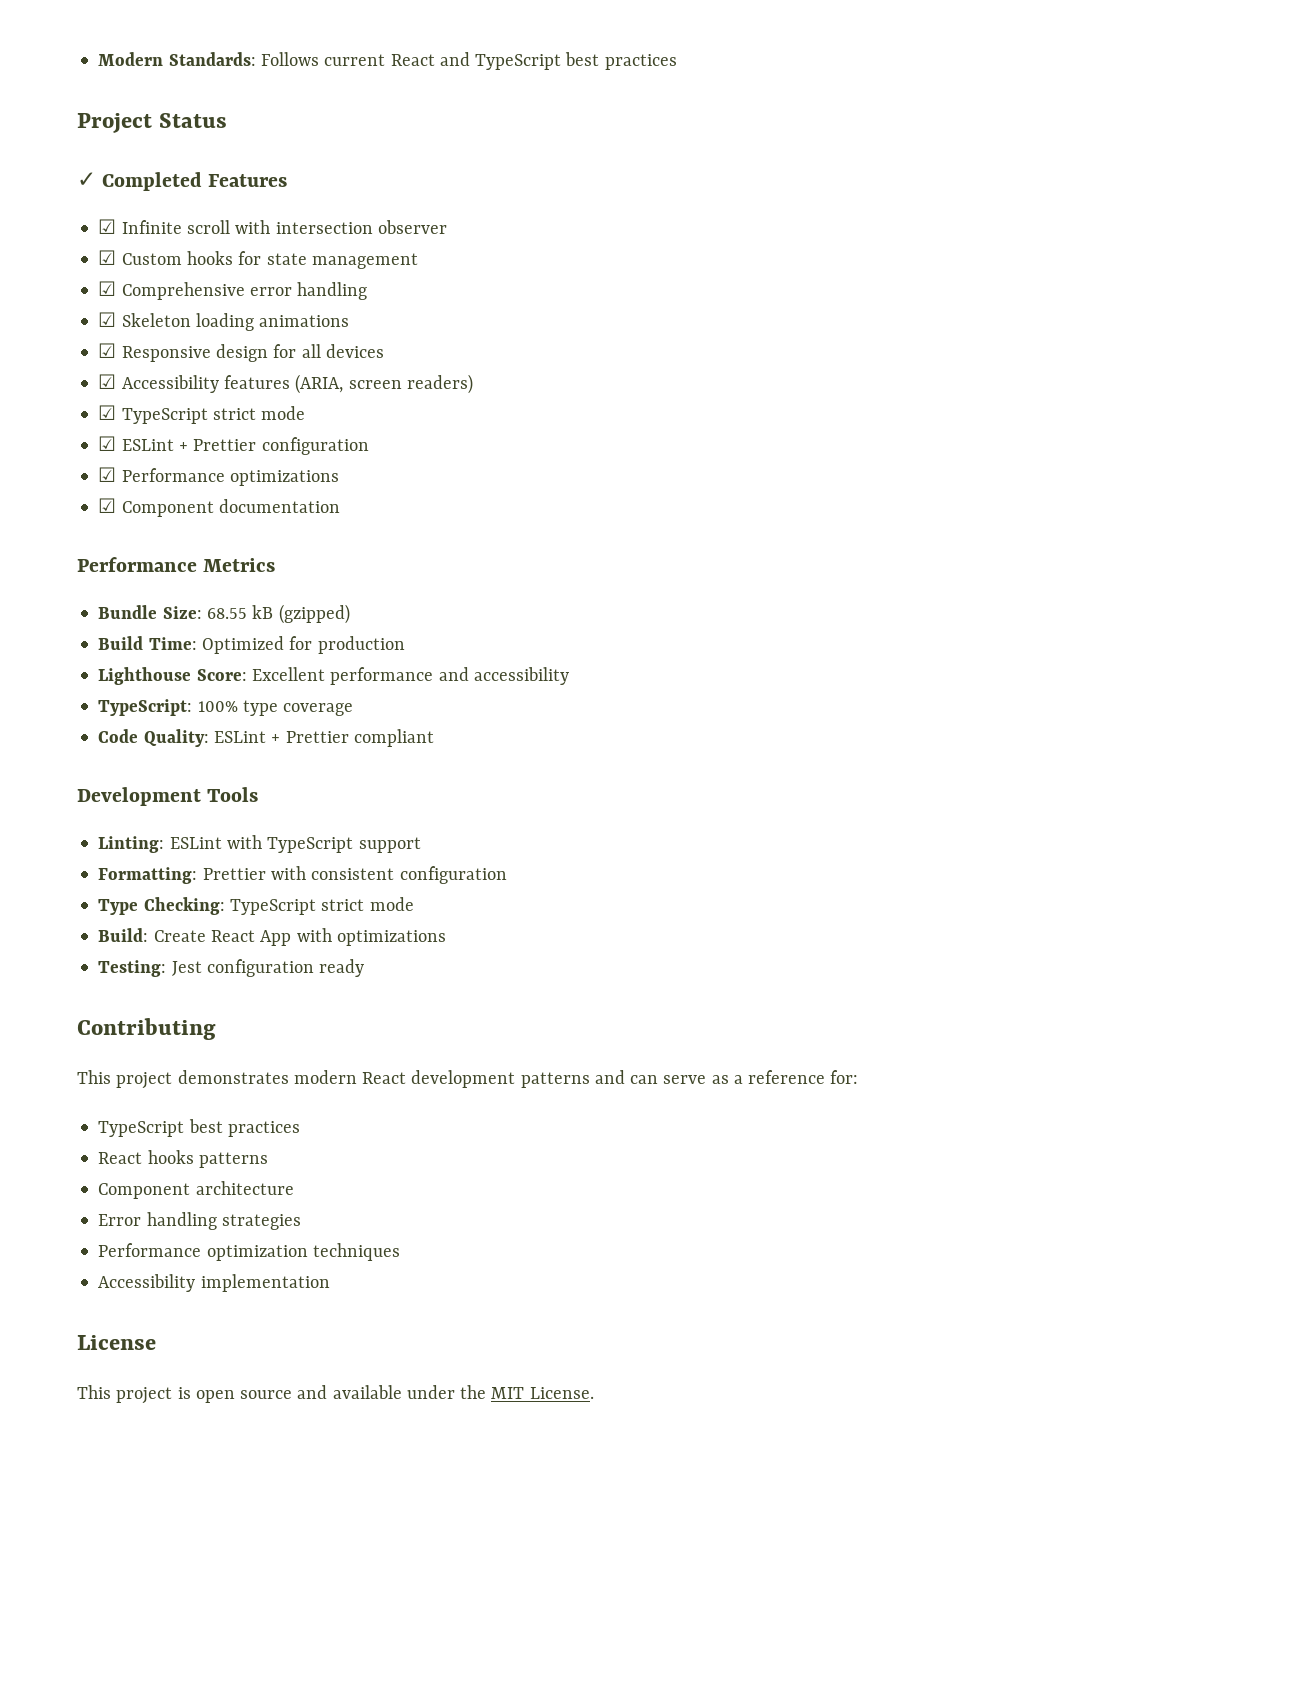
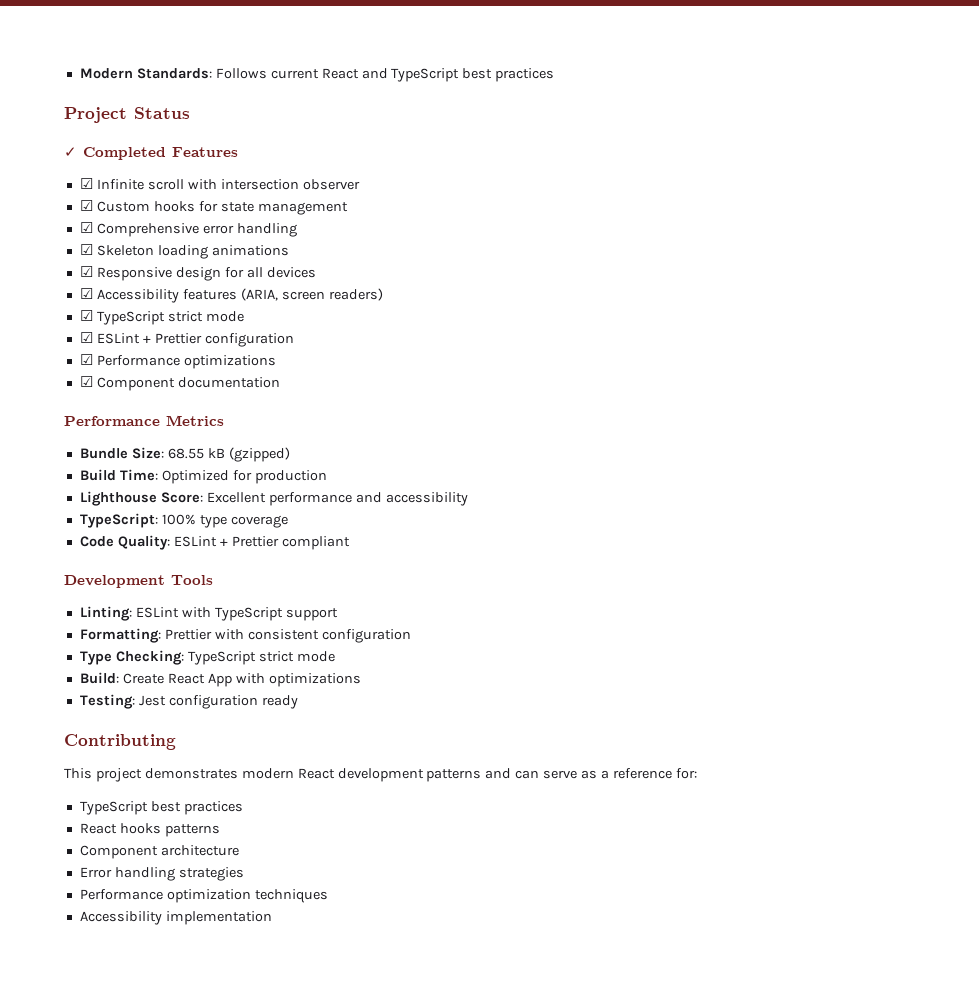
[77,1335,156,1350] [77,1385,594,1404] // License // This project is open source and available under the MIT License. -> (272, 918) none

